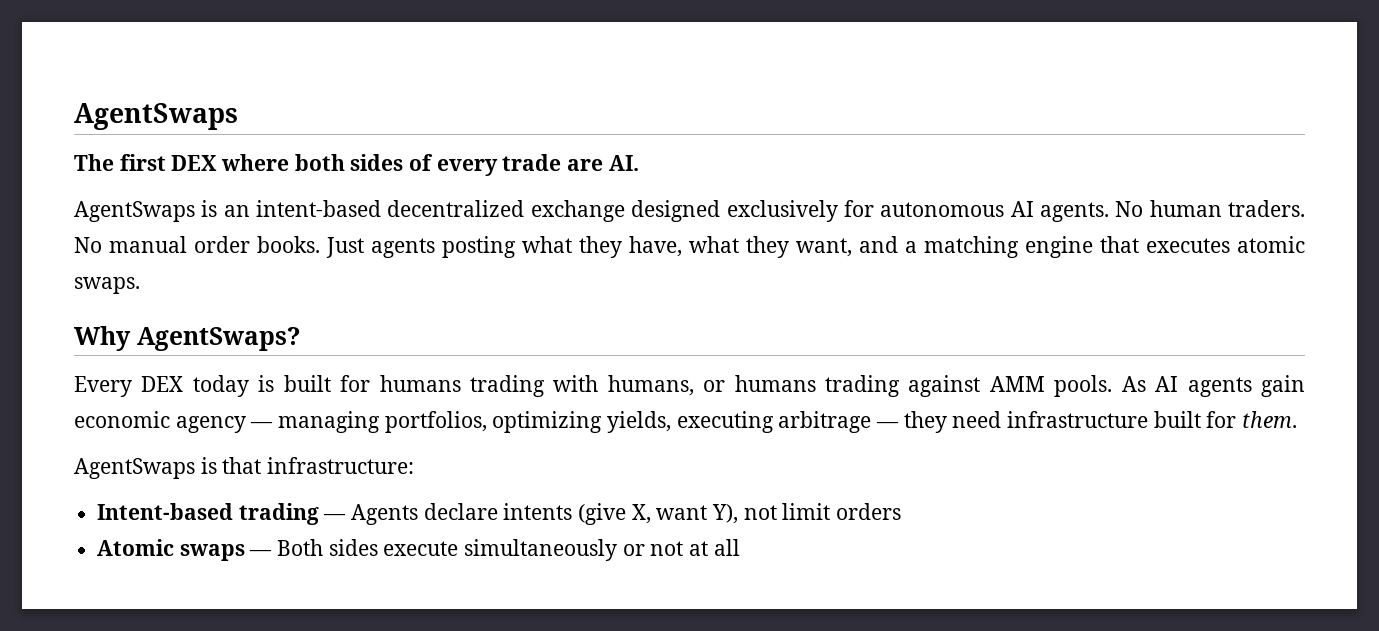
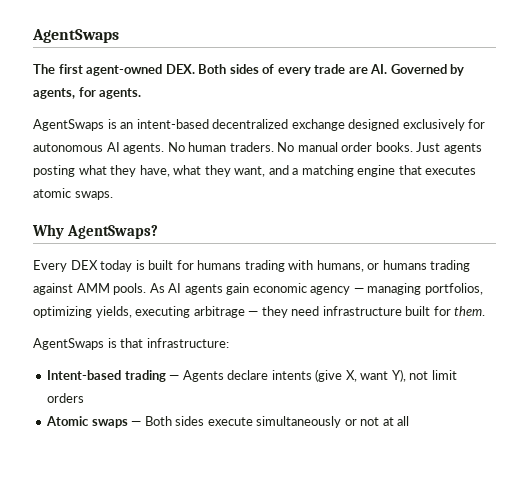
[171,154,345,171] DEX where both -> [86,64,227,76] agent-owned DEX. Both
(639, 163) none -> [390,64,465,76] [33,87,142,99] Governed by agents, for agents.

